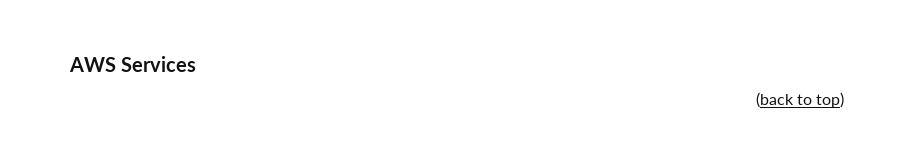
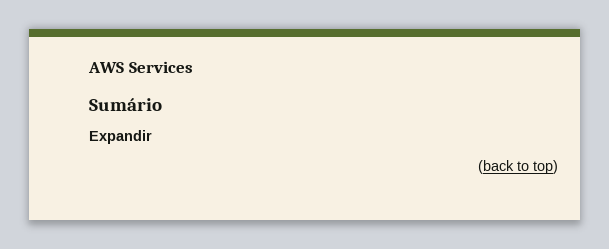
(197, 64) none -> [89,98,162,111] [89,130,152,144] // Sumário // Expandir

